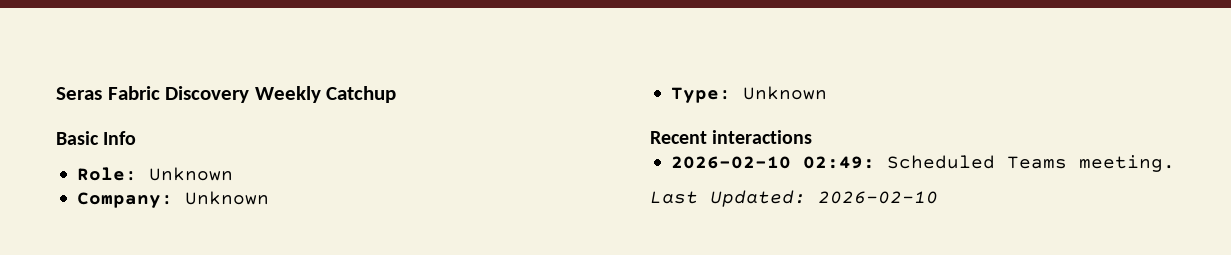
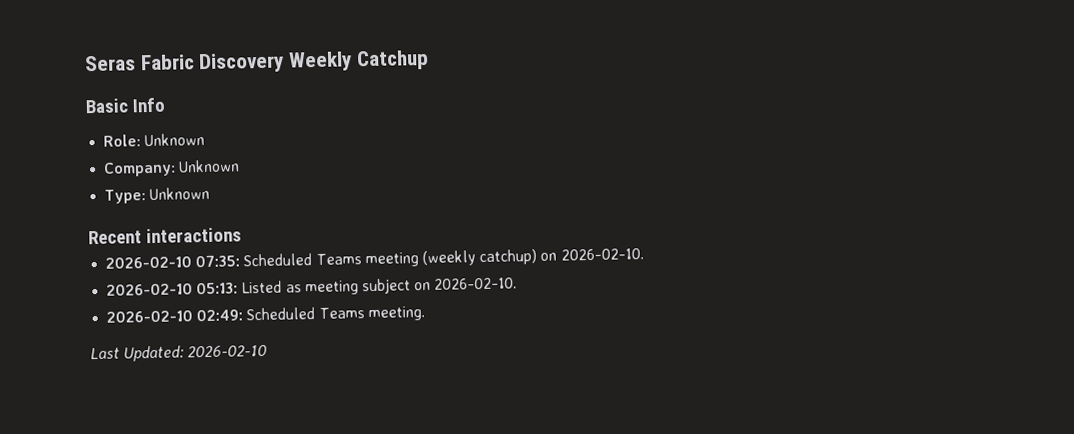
(813, 137) none -> [105,248,644,269] [106,277,518,296] // 2026-02-10 07:35: Scheduled Teams meeting (weekly catchup) on 2026-02-10. // 2026-02-10 05:13: Listed as meeting subject on 2026-02-10.

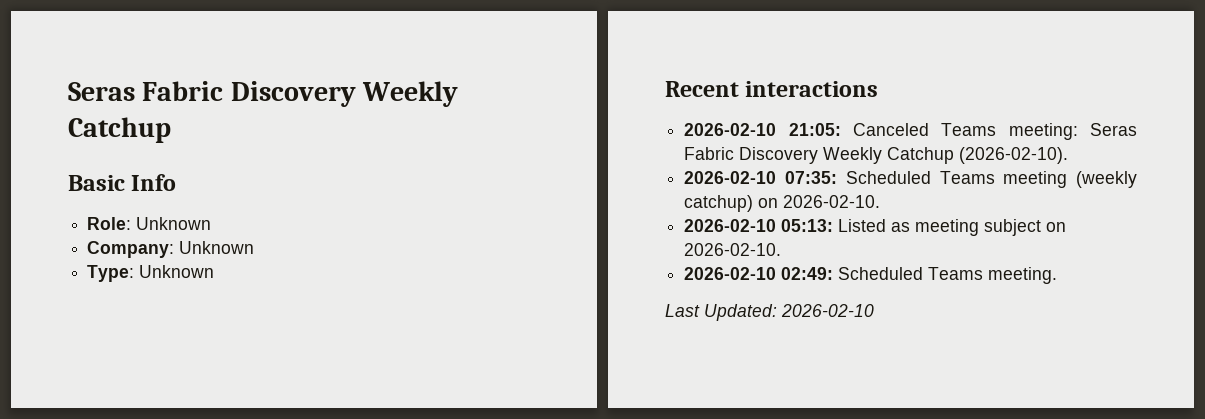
(242, 235) none -> [684,123,1137,140] [684,147,1069,164] // 2026-02-10 21:05: Canceled Teams meeting: Seras Fabric Discovery Weekly Catchup (2026-02-10).

